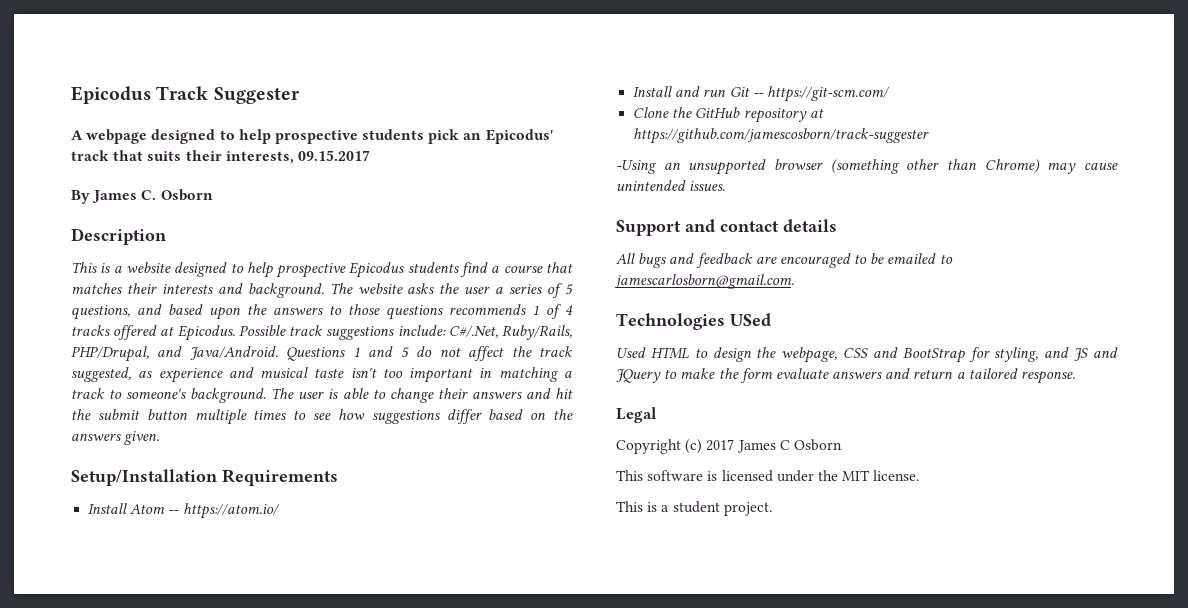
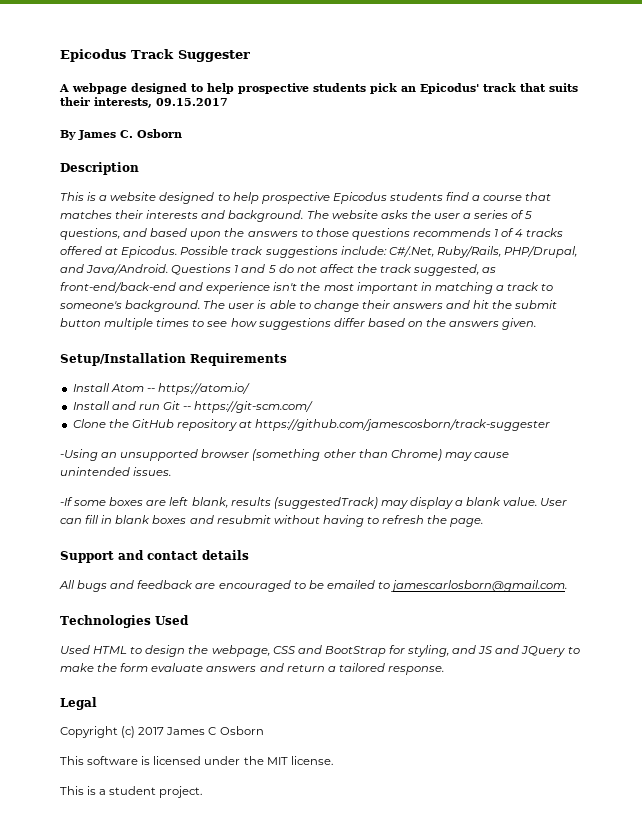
[158,367,403,383] experience and musical taste isn't too -> [60,282,354,294] front-end/back-end and experience isn't the most
(726, 186) none -> [60,497,568,509] [60,515,484,527] // -If some boxes are left blank, results (suggestedTrack) may display a blank value. User can fill in blank boxes and resubmit without having to refresh the page.
[730,313,771,326] USed -> [154,615,189,625] Used

